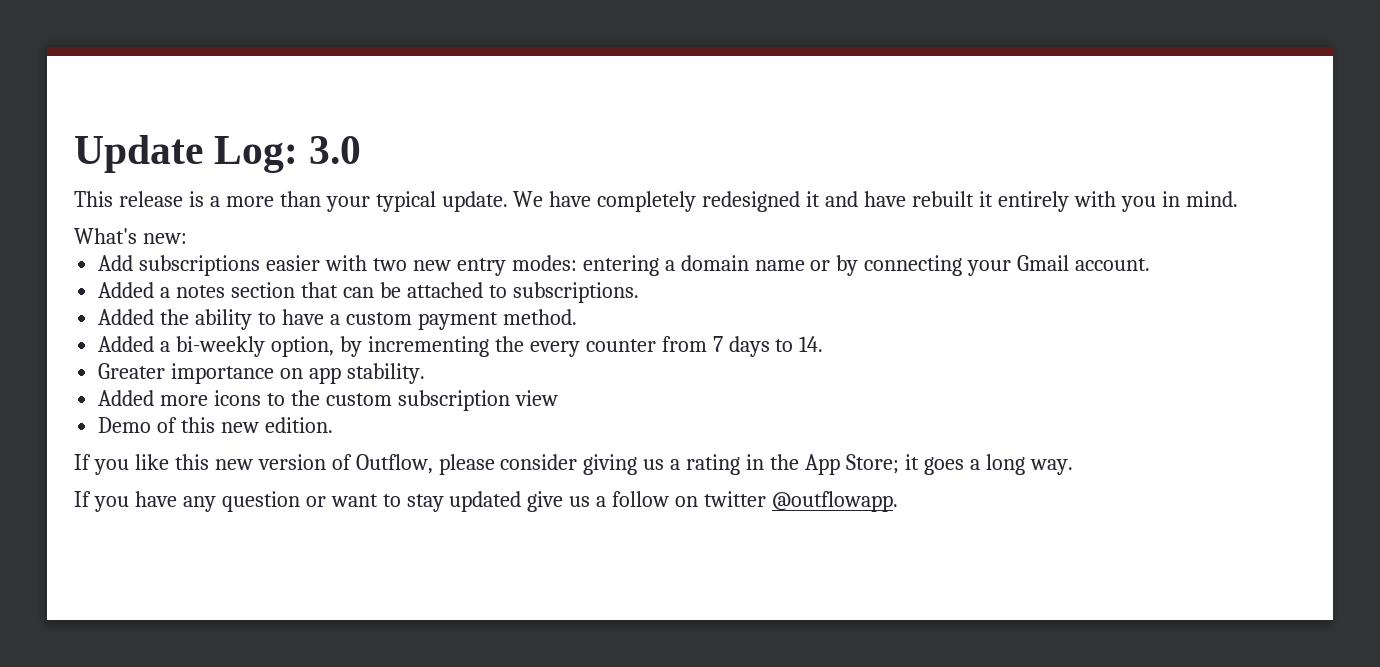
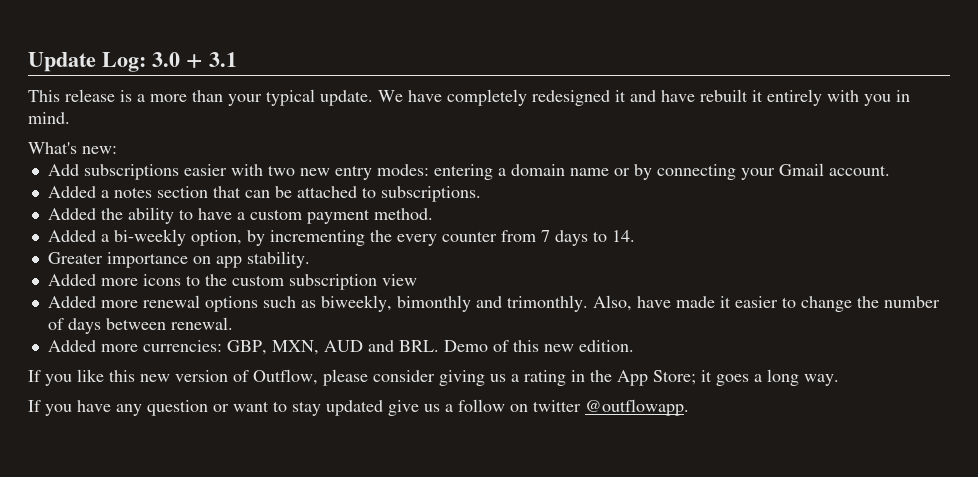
(362, 150) none -> [186,52,237,68] + 3.1
(558, 398) none -> [47,295,940,312] [47,317,233,334] [47,340,439,355] Added more renewal options such as biweekly, bimonthly and trimonthly. Also, have made it easier to change the number of days between renewal. // Added more currencies: GBP, MXN, AUD and BRL.

